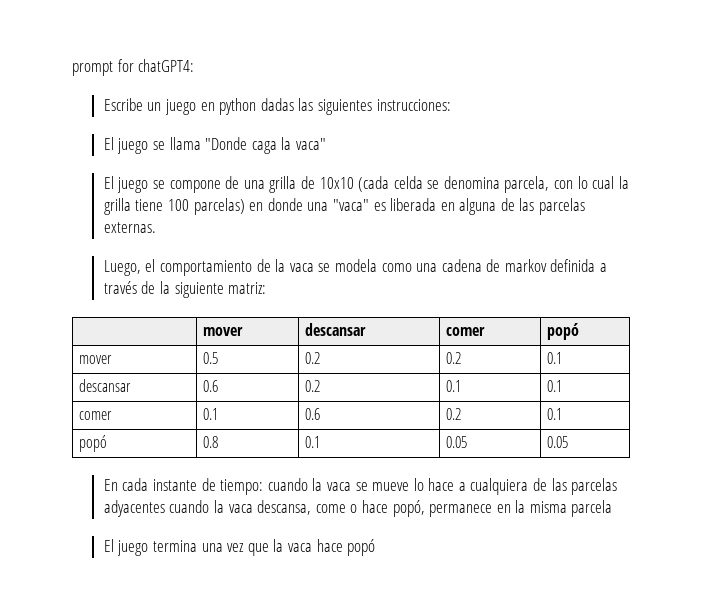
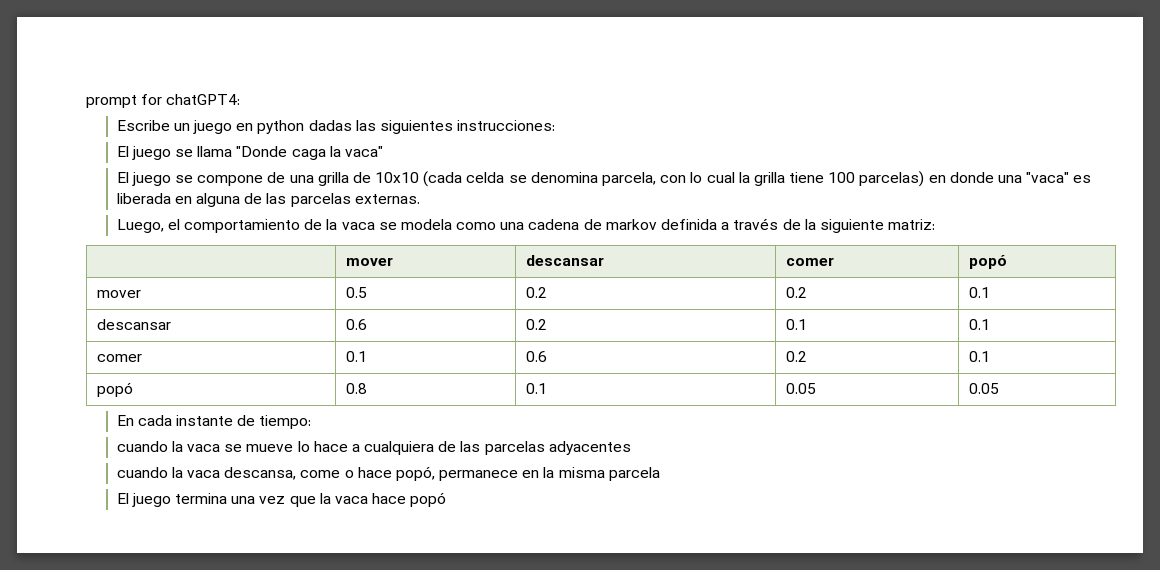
(264, 487) none -> (312, 422) //
(165, 508) none -> (631, 448) //

